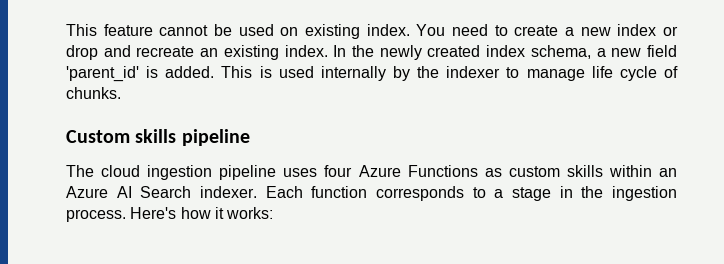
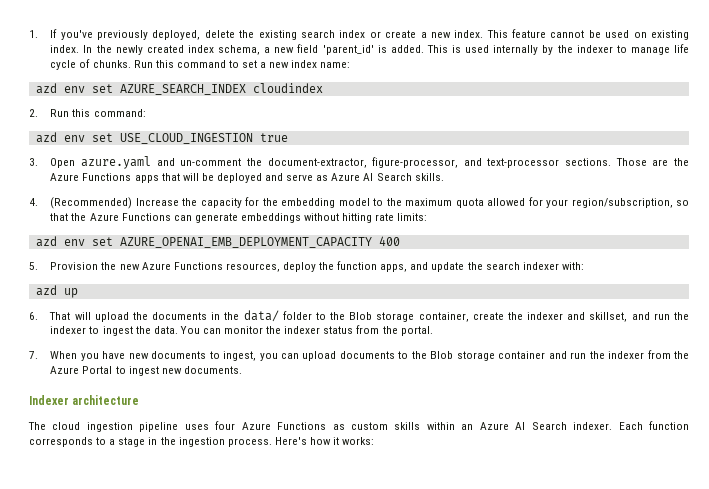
(66, 30) none -> [29,29,484,40] 1. If you've previously deployed, delete the existing search index or create a new index.
[416,24,678,36] [66,45,328,60] You need to create a new index or drop and recreate an existing index. -> (80, 49) none
[66,129,250,146] // Custom skills pipeline -> [133,60,351,68] [35,83,323,95] [29,109,146,117] [35,132,288,144] [29,156,689,169] [50,173,444,183] [29,197,689,209] [50,213,428,223] [35,236,400,248] [29,261,584,272] [35,285,78,298] [29,310,690,322] [50,325,433,336] [29,350,689,361] [50,366,242,376] [29,395,140,405] Run this command to set a new index name: // azd env set AZURE_SEARCH_INDEX cloudindex // 2. Run this command: // azd env set USE_CLOUD_INGESTION true // 3. Open azure.yaml and un-comment the document-extractor, figure-processor, and text-processor sections. Those are the Azure Functions apps that will be deployed and serve as Azure AI Search skills. // 4. (Recommended) Increase the capacity for the embedding model to the maximum quota allowed for your region/subscription, so that the Azure Functions can generate embeddings without hitting rate limits: // azd env set AZURE_OPENAI_EMB_DEPLOYMENT_CAPACITY 400 // 5. Provision the new Azure Functions resources, deploy the function apps, and update the search indexer with: // azd up // 6. That will upload the documents in the data/ folder to the Blob storage container, create the indexer and skillset, and run the indexer to ingest the data. You can monitor the indexer status from the portal. // 7. When you have new documents to ingest, you can upload documents to the Blob storage container and run the indexer from the Azure Portal to ingest new documents. // Indexer architecture

